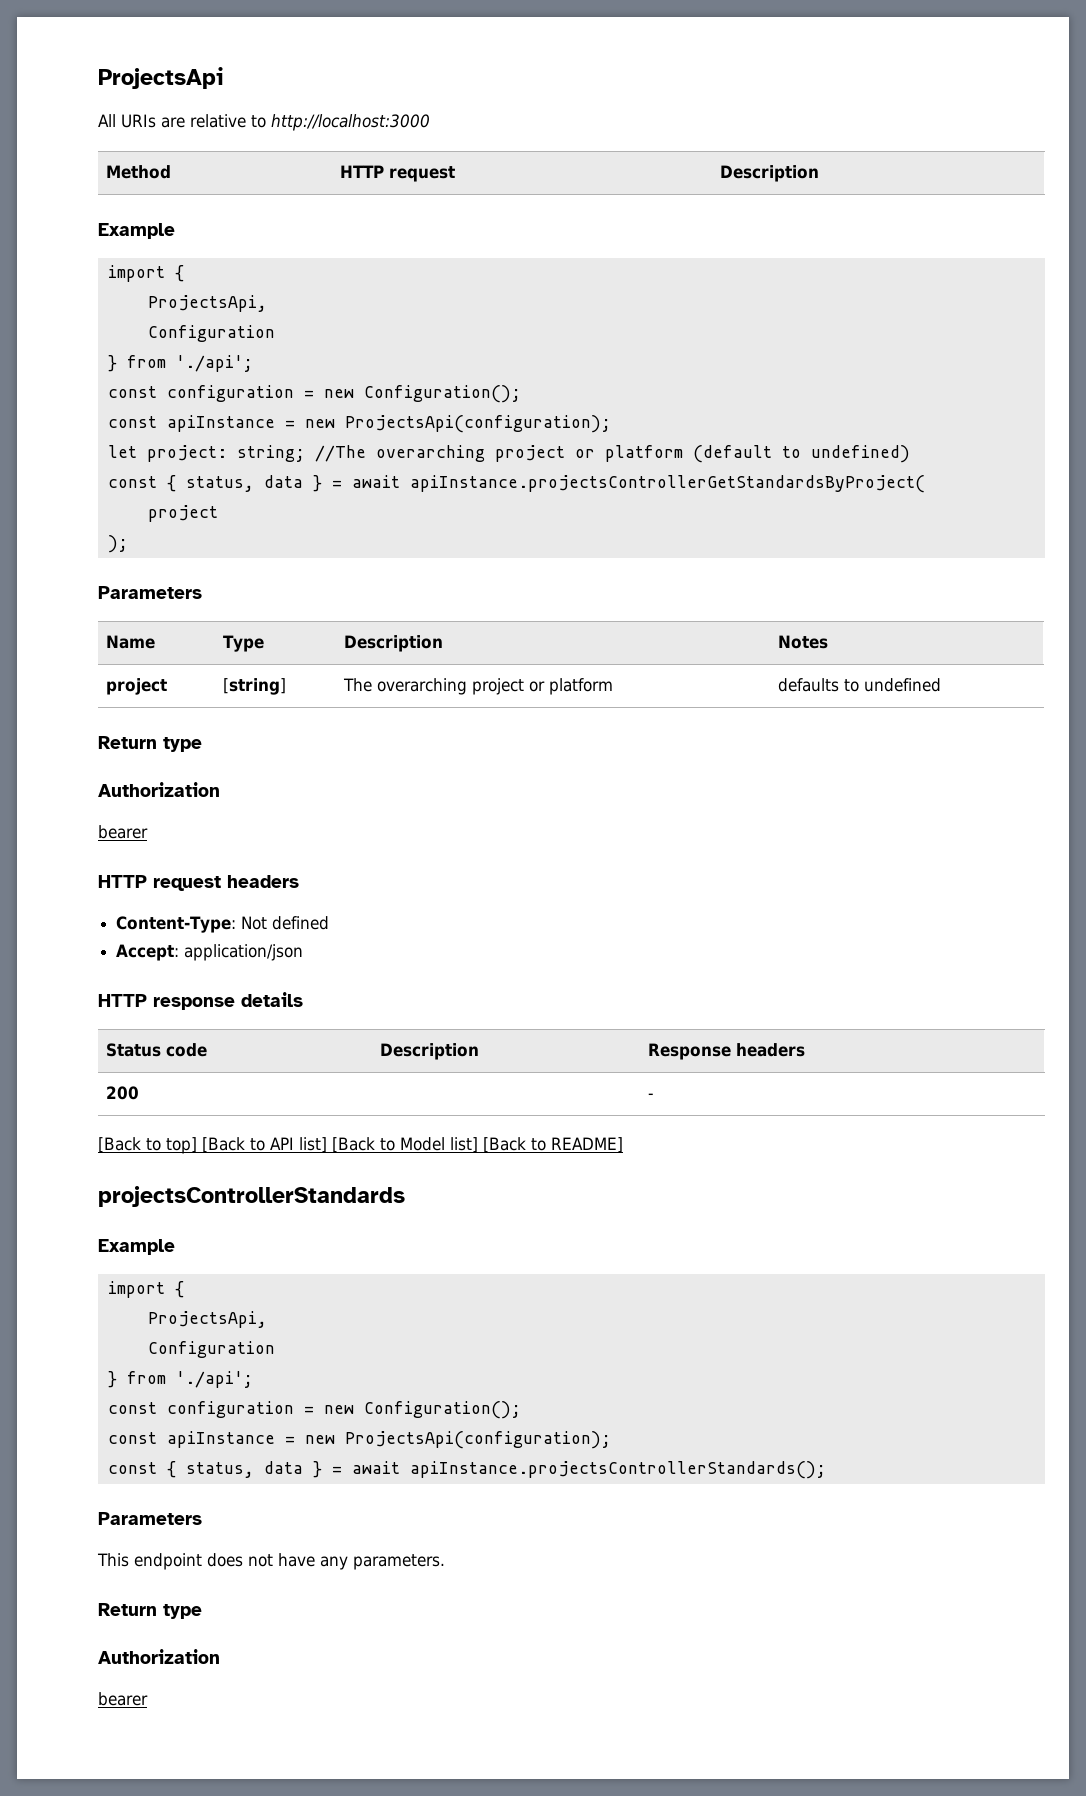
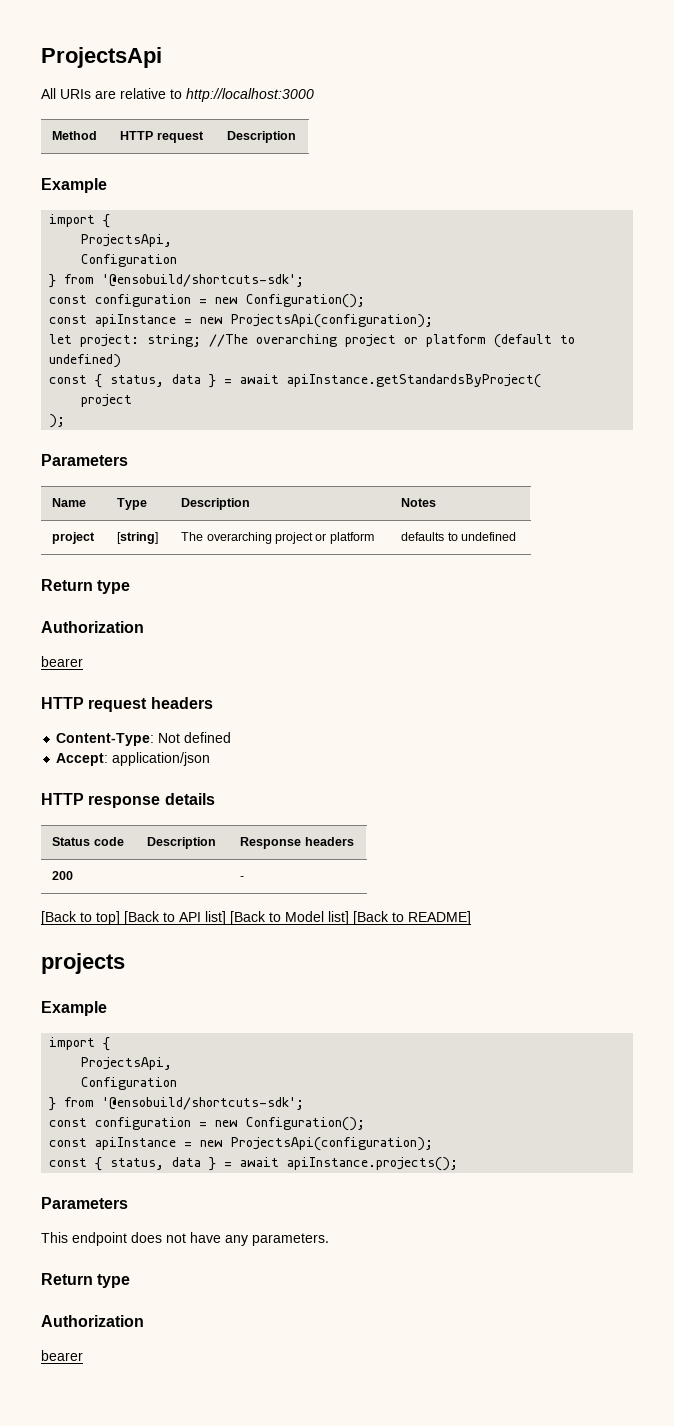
[175,355,253,372] './api'; -> [102,274,305,287] '@ensobuild/shortcuts-sdk';
[409,475,925,493] apiInstance.projectsControllerGetStandardsByProject( -> [287,374,542,388] apiInstance.getStandardsByProject(
[98,1186,405,1207] [98,1239,175,1255] [107,1281,184,1298] [147,1311,267,1328] [147,1341,275,1358] [107,1371,253,1388] projectsControllerStandards // Example // import { // ProjectsApi, // Configuration // } from './api'; -> [41,953,125,974] [41,1001,107,1016] [49,1037,111,1051] [81,1057,173,1070] [81,1077,178,1090] [49,1097,305,1111] projects // Example // import { // ProjectsApi, // Configuration // } from '@ensobuild/shortcuts-sdk';
[409,1461,826,1479] apiInstance.projectsControllerStandards(); -> [287,1157,459,1171] apiInstance.projects();

